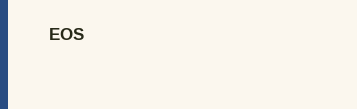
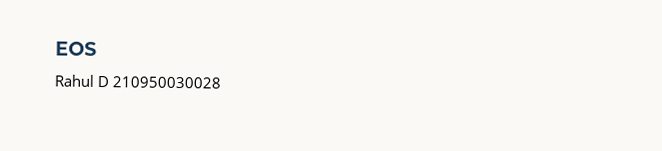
(84, 34) none -> [54,74,222,89] // Rahul D 210950030028

